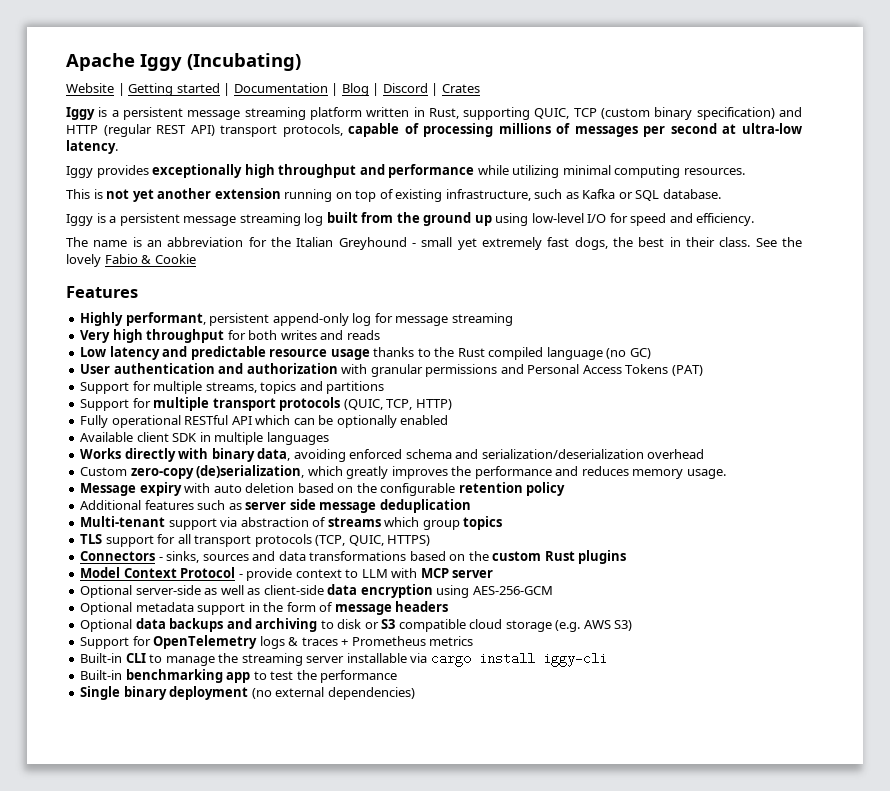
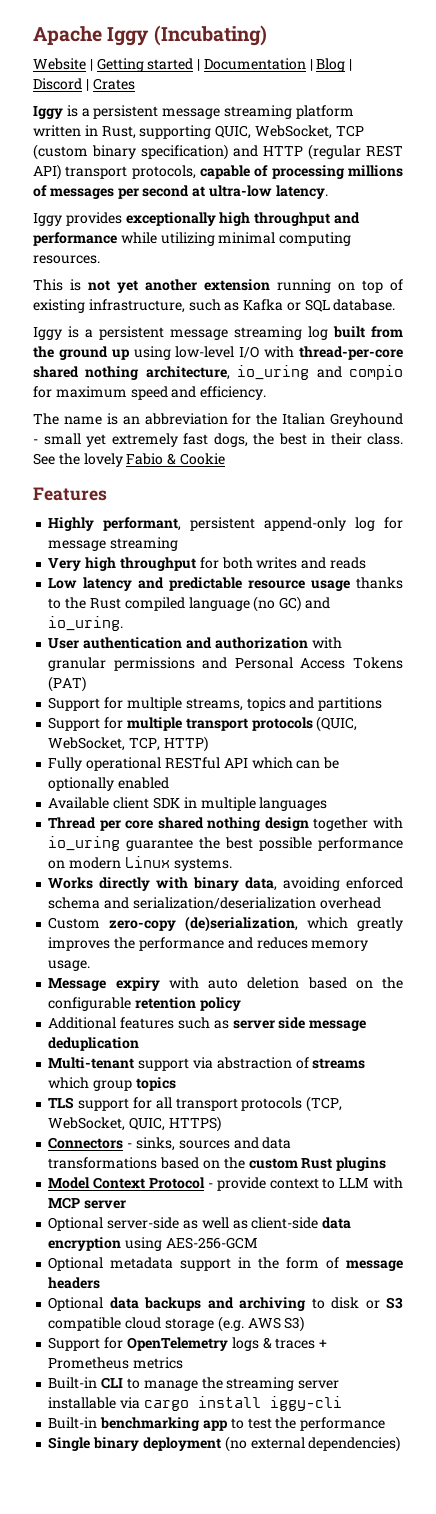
(570, 113) none -> [254,125,332,139] WebSocket,
[609,213,628,223] for -> [264,346,403,360] [33,365,403,380] [33,386,127,398] with thread-per-core shared nothing architecture, io_uring and compio for maximum
(651, 353) none -> [304,597,330,609] [48,616,124,631] and io_uring.
(383, 404) none -> [48,737,126,751] WebSocket,
(329, 438) none -> [48,817,403,831] [48,836,404,851] [48,856,232,871] // Thread per core shared nothing design together with io_uring guarantee the best possible performance on modern Linux systems.
(346, 540) none -> [48,1117,126,1131] WebSocket,

